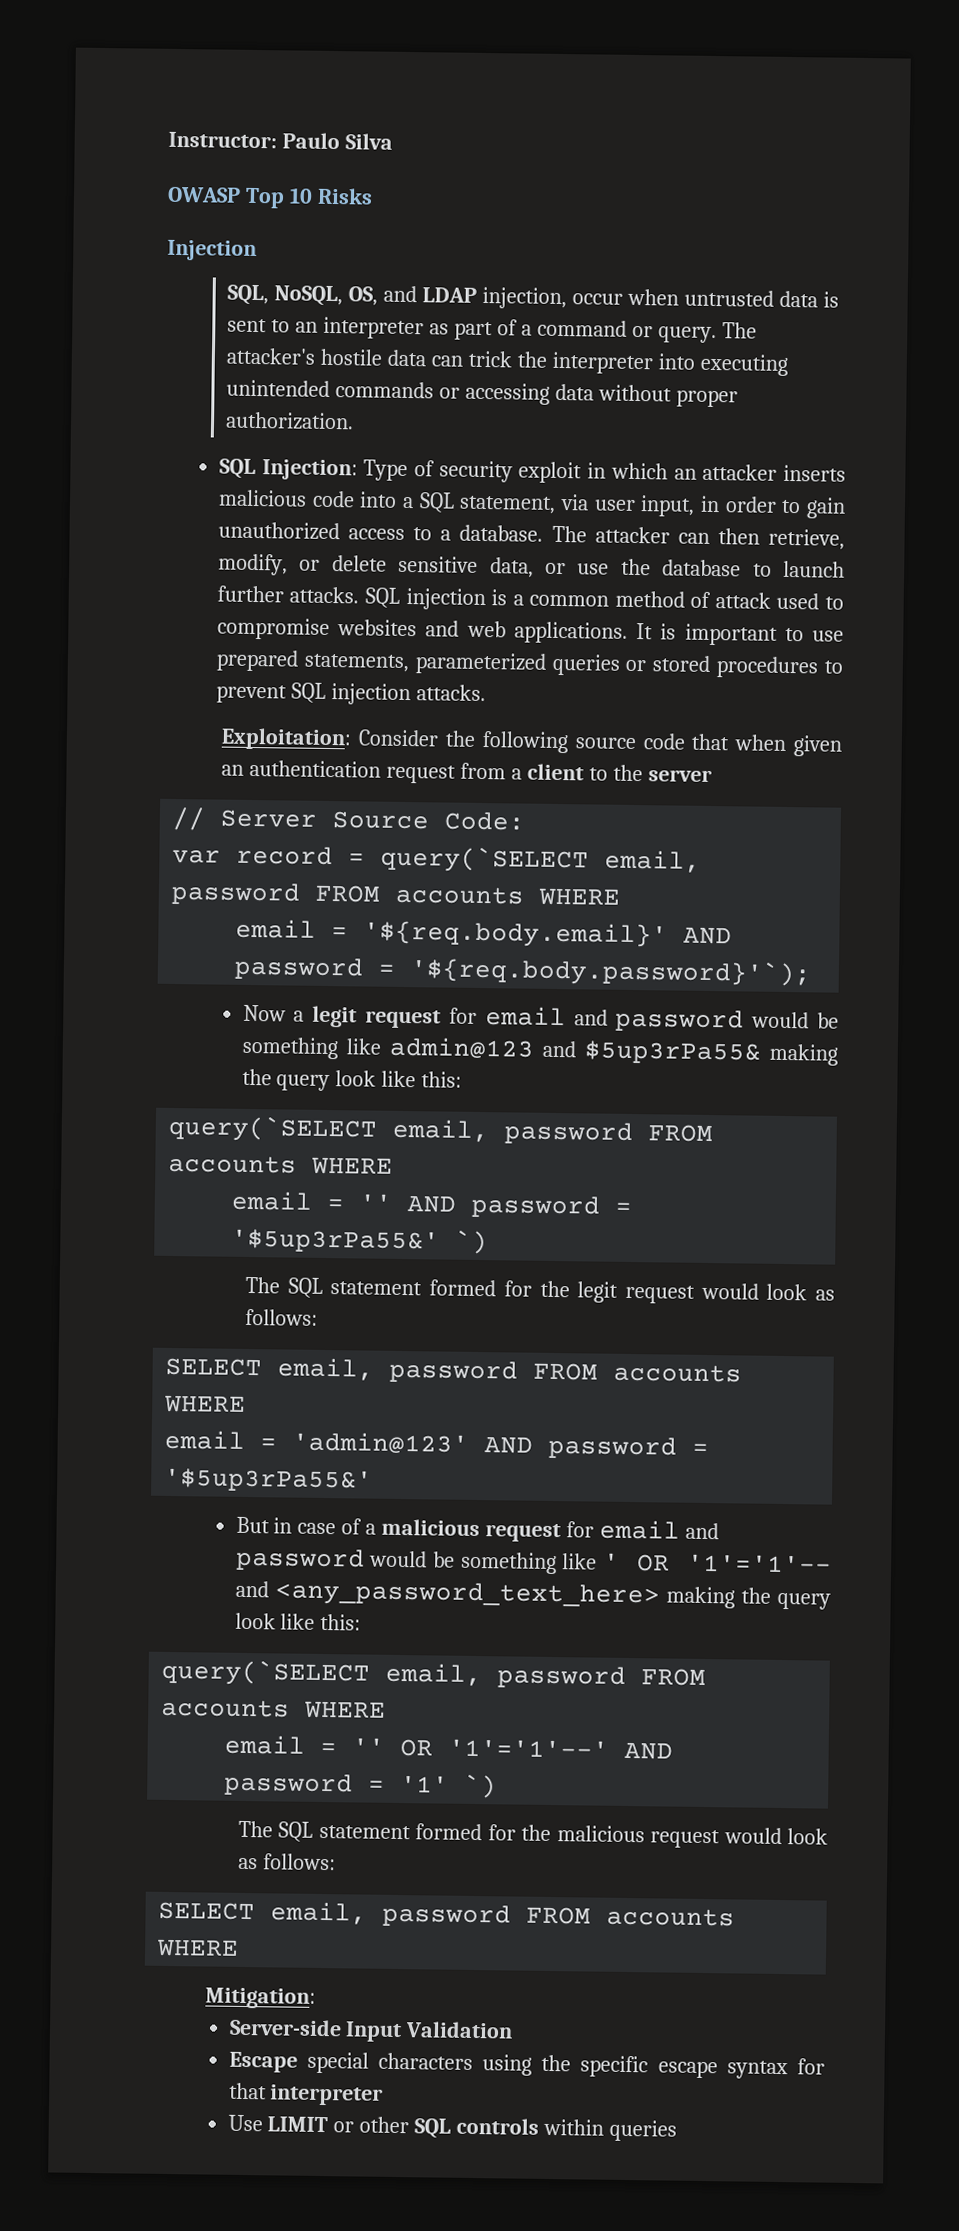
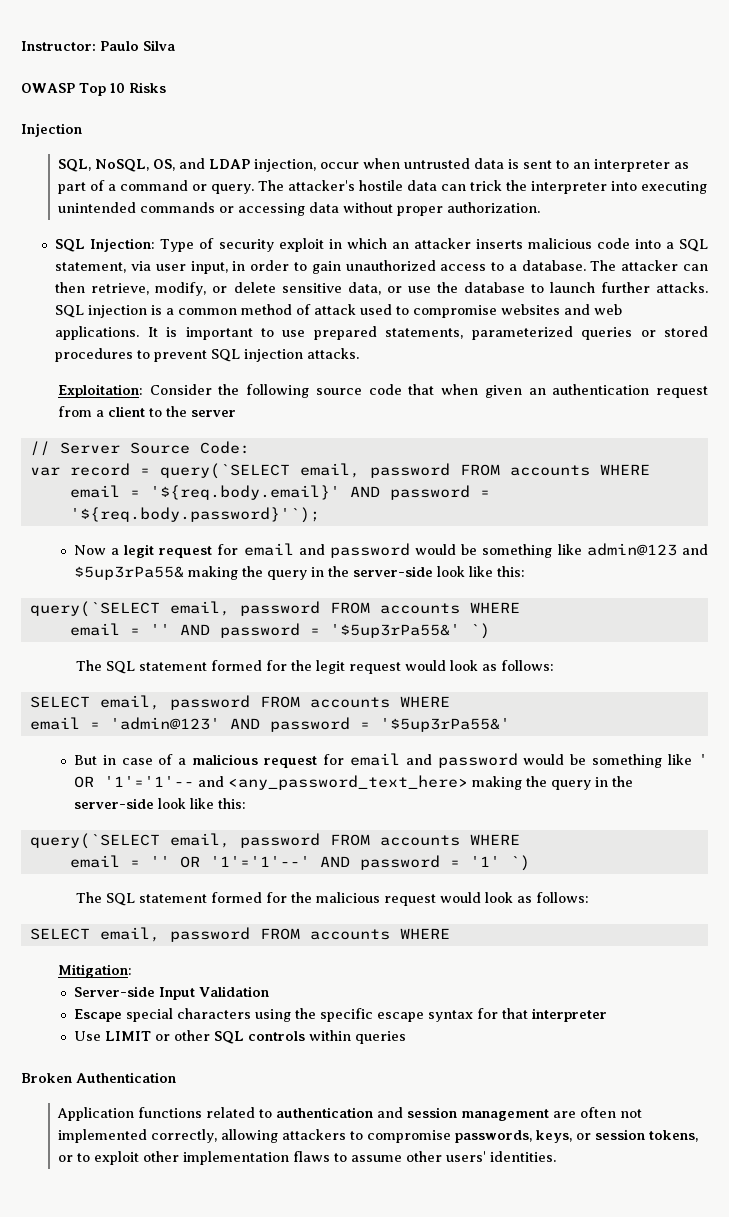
(331, 1083) none -> [310,566,433,577] in the server-side
(832, 1601) none -> [594,776,633,787] [73,798,154,809] in the server-side
(678, 2130) none -> [21,1072,176,1083] [56,1107,642,1121] [57,1129,698,1143] [57,1151,556,1165] // Broken Authentication // Application functions related to authentication and session management are often not implemented correctly, allowing attackers to compromise passwords, keys, or session tokens, or to exploit other implementation flaws to assume other users' identities.

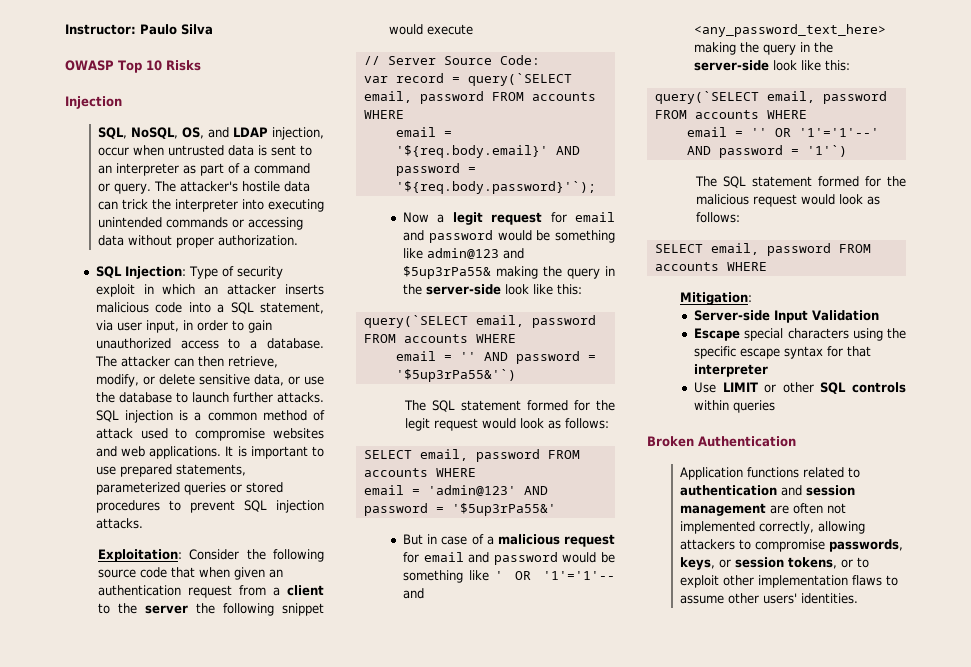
(236, 413) none -> [195,603,324,616] [388,24,473,35] the following snippet would execute
[329,623,490,639] '$5up3rPa55&' `) -> [395,369,516,382] '$5up3rPa55&'`)
[469,855,530,871] '1' `) -> [806,145,847,157] '1'`)

